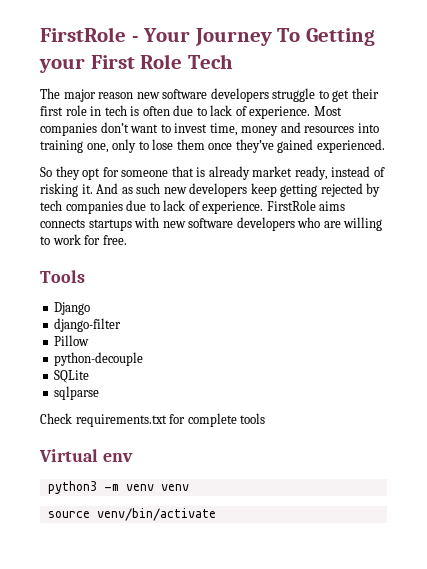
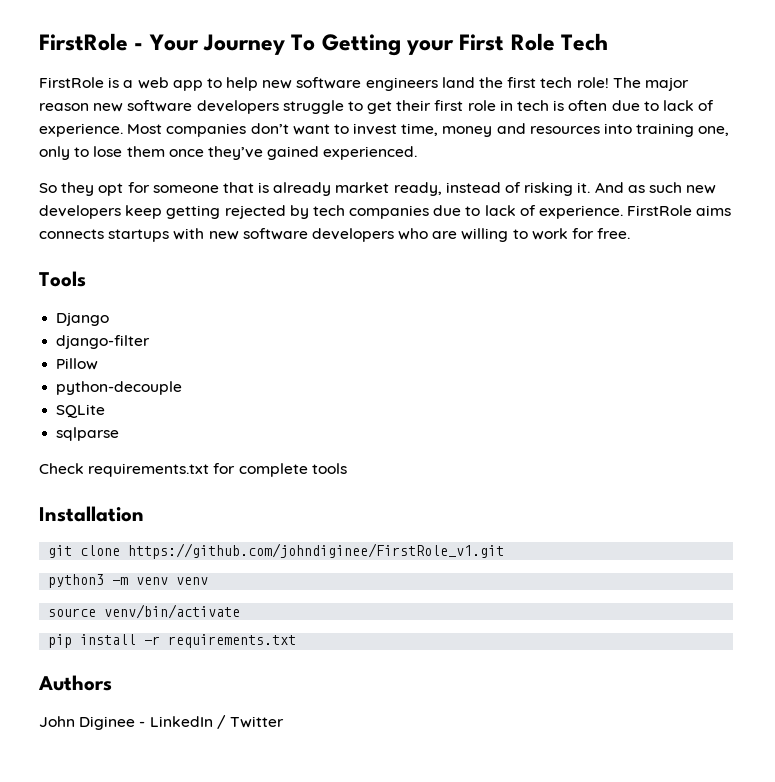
(233, 61) none -> [39,77,609,91] FirstRole is a web app to help new software engineers land the first tech role!
[39,449,133,462] Virtual env -> [39,506,144,522] [48,543,505,559] Installation // git clone https://github.com/johndiginee/FirstRole_v1.git
(216, 514) none -> [48,634,297,648] [38,675,112,691] [39,715,284,730] // pip install -r requirements.txt // Authors // John Diginee - LinkedIn / Twitter

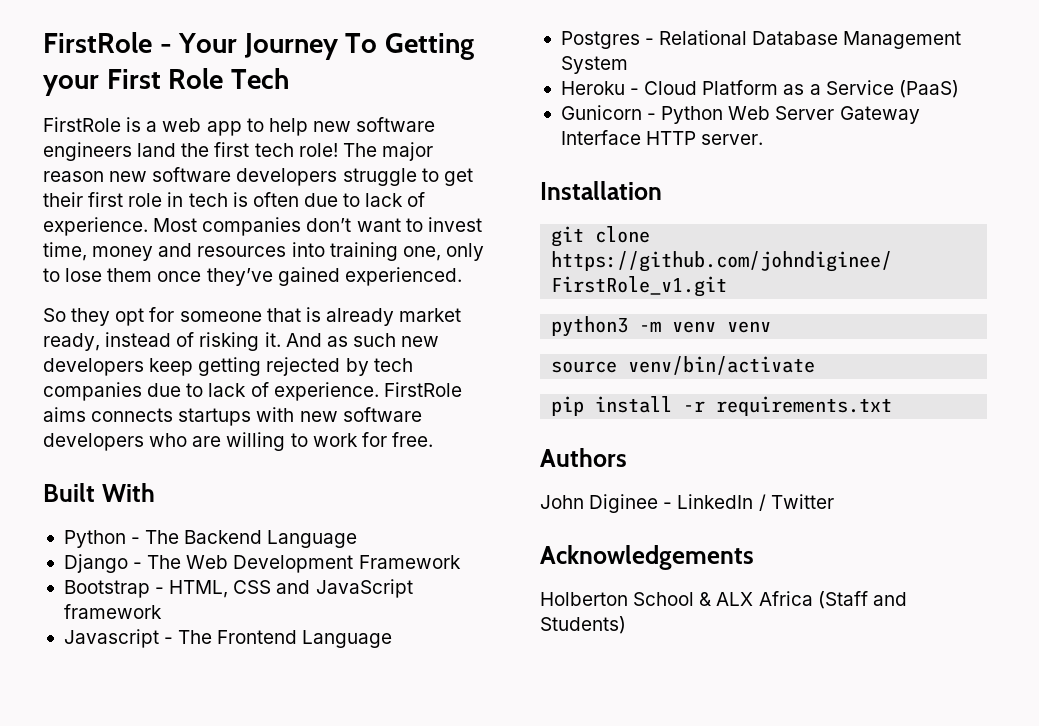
[39,271,86,287] [56,312,110,326] [56,335,151,349] [56,358,99,370] [56,381,183,395] [56,404,106,418] [56,427,120,441] [39,463,347,477] Tools // Django // django-filter // Pillow // python-decouple // SQLite // sqlparse // Check requirements.txt for complete tools -> [43,483,155,502] [63,530,358,548] [63,554,461,573] [63,579,413,598] [63,604,162,619] [63,629,393,648] [560,30,962,49] [560,56,628,74] [560,80,959,98] [560,105,920,124] [560,130,764,145] Built With // Python - The Backend Language // Django - The Web Development Framework // Bootstrap - HTML, CSS and JavaScript framework // Javascript - The Frontend Language // Postgres - Relational Database Management System // Heroku - Cloud Platform as a Service (PaaS) // Gunicorn - Python Web Server Gateway Interface HTTP server.
(284, 722) none -> [540,545,754,570] [540,591,907,609] [540,616,626,634] // Acknowledgements // Holberton School & ALX Africa (Staff and Students)

